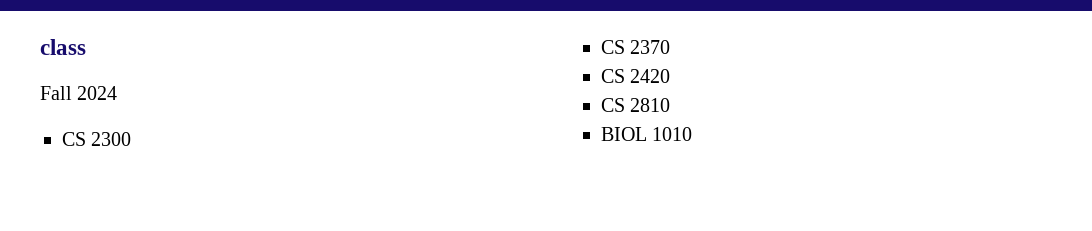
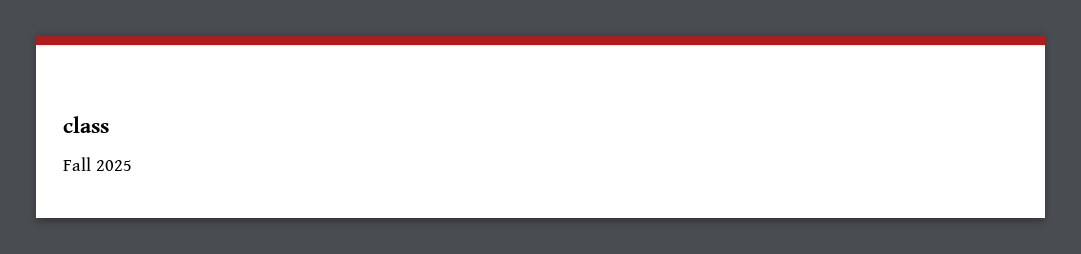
[77,86,118,100] [62,132,132,146] [601,40,671,54] [601,69,671,83] [601,98,671,112] [601,127,693,141] 2024 // CS 2300 // CS 2370 // CS 2420 // CS 2810 // BIOL 1010 -> [95,160,132,171] 2025

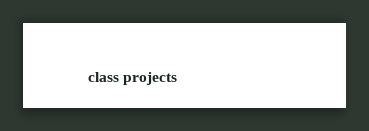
[63,157,132,171] // Fall 2025 -> [123,72,178,85] projects

